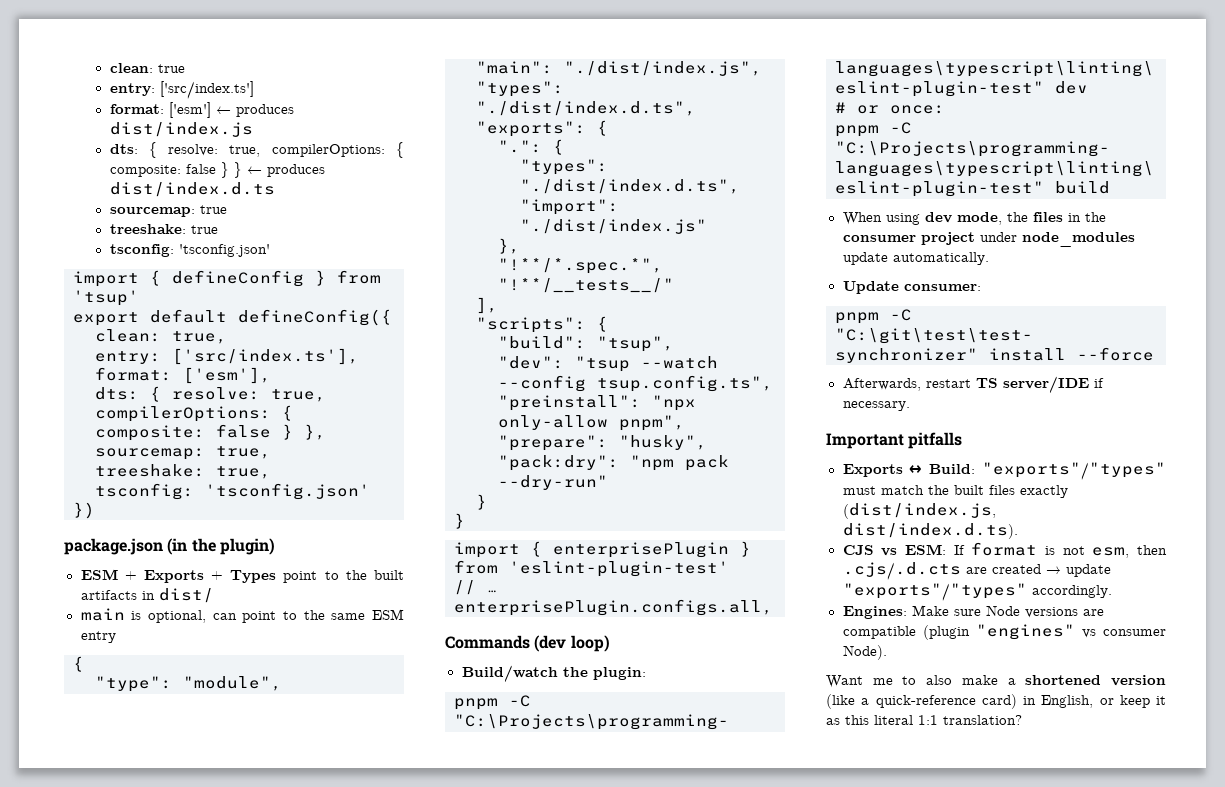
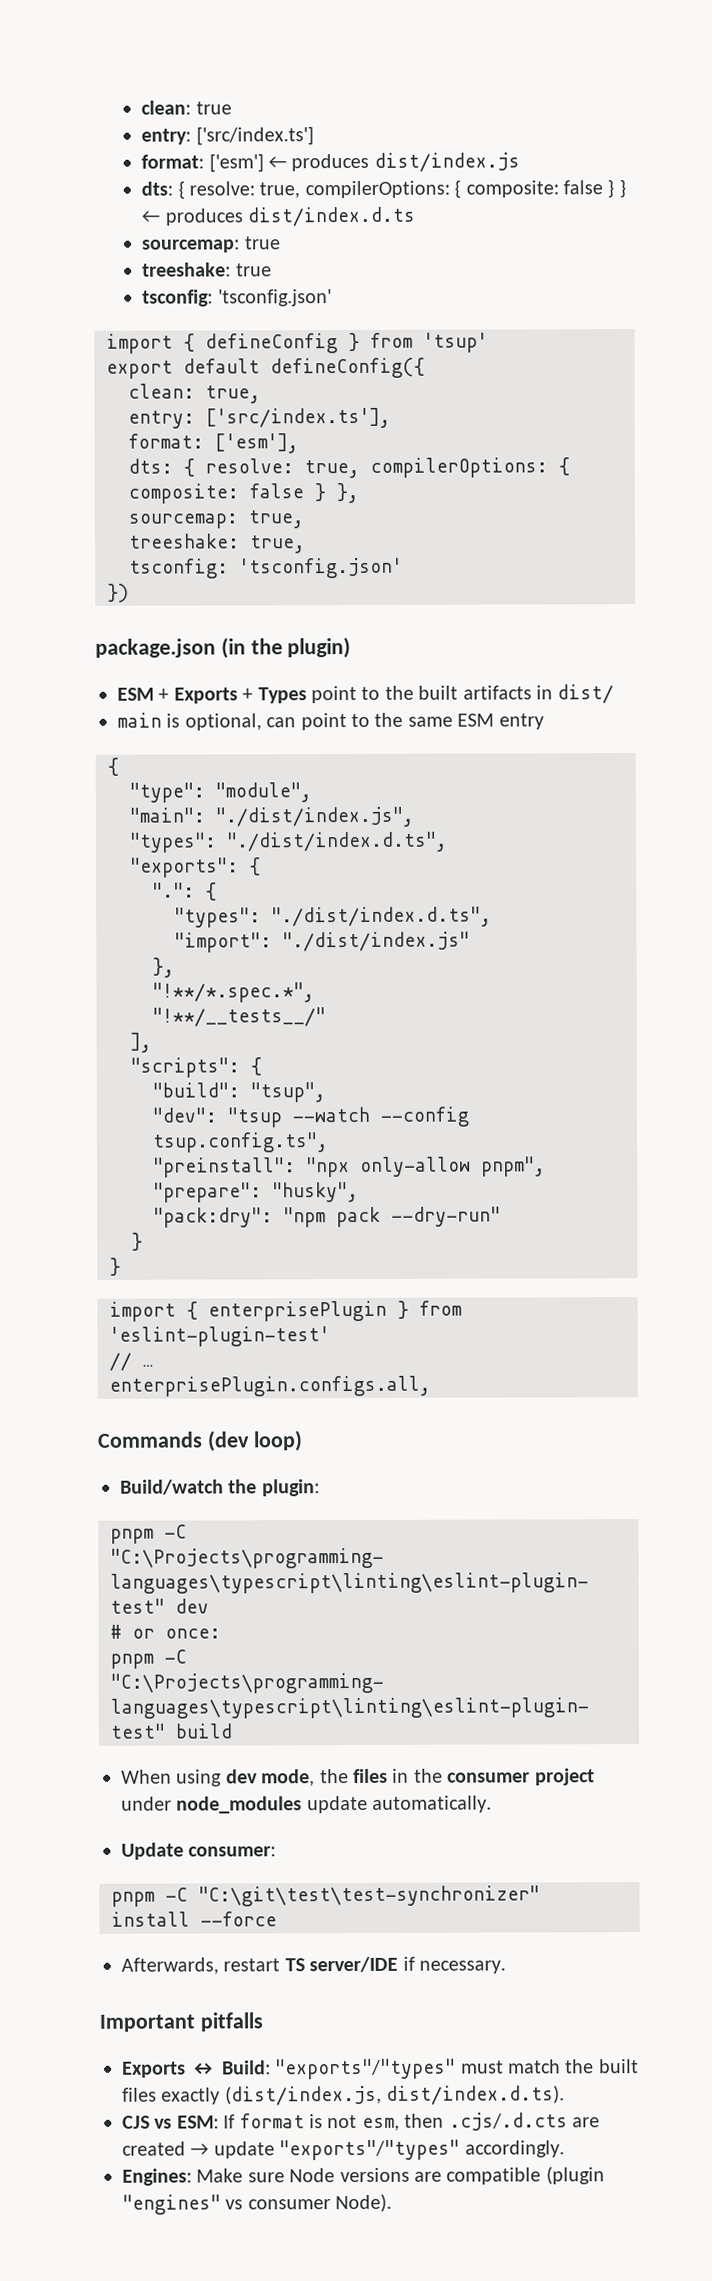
[826,675,1166,688] [826,694,1166,709] [826,715,1022,725] // Want me to also make a shortened version (like a quick-reference card) in English, or keep it as this literal 1:1 translation? -> (393, 2203) none

